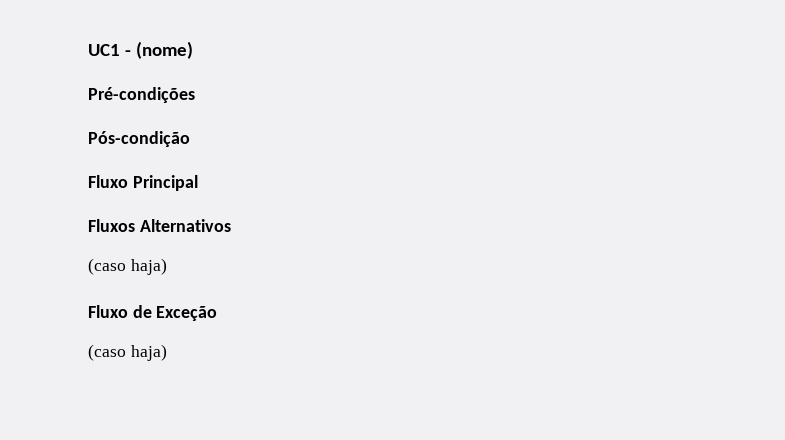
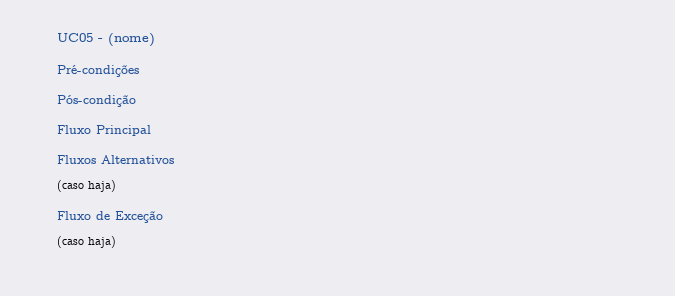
[88,44,120,56] UC1 -> [57,33,93,42] UC05

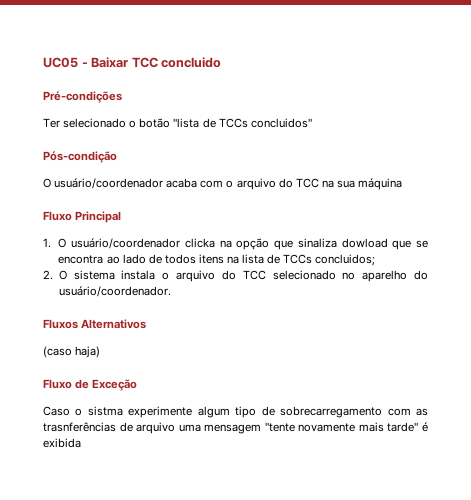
[108,33,155,47] [57,64,139,77] [57,94,136,107] [57,125,151,136] (nome) // Pré-condições // Pós-condição // Fluxo Principal -> [91,57,222,68] [43,91,122,103] [43,118,312,128] [43,151,117,163] [43,178,403,190] [43,211,122,223] [43,238,428,250] [58,254,376,266] [43,270,428,282] [58,286,171,297] Baixar TCC concluido // Pré-condições // Ter selecionado o botão "lista de TCCs concluidos" // Pós-condição // O usuário/coordenador acaba com o arquivo do TCC na sua máquina // Fluxo Principal // 1. O usuário/coordenador clicka na opção que sinaliza dowload que se encontra ao lado de todos itens na lista de TCCs concluidos; // 2. O sistema instala o arquivo do TCC selecionado no aparelho do usuário/coordenador.
[57,236,116,248] (caso haja) -> [43,406,429,418] [43,422,428,434] [43,438,81,448] Caso o sistma experimente algum tipo de sobrecarregamento com as trasnferências de arquivo uma mensagem "tente novamente mais tarde" é exibida

